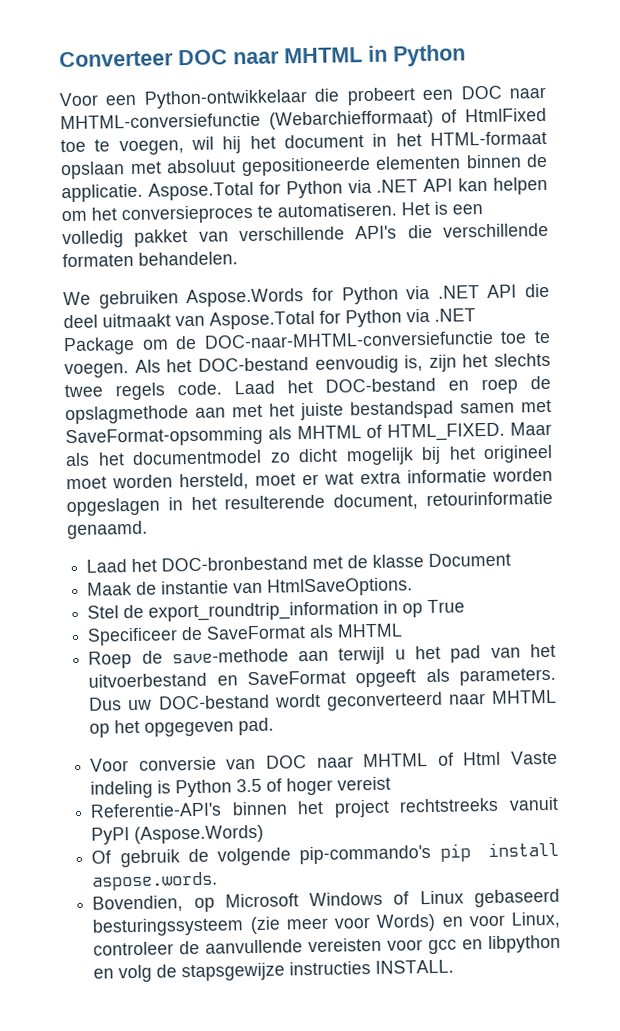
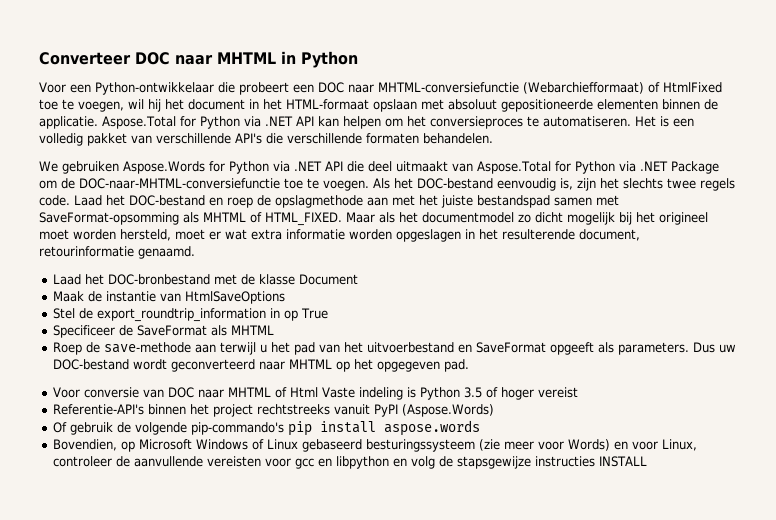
[267,577,414,597] HtmlSaveOptions. -> [185,291,286,304] HtmlSaveOptions
[92,871,219,891] aspose.words. -> [384,420,481,436] aspose.words
[375,959,455,974] INSTALL. -> [599,456,648,467] INSTALL

